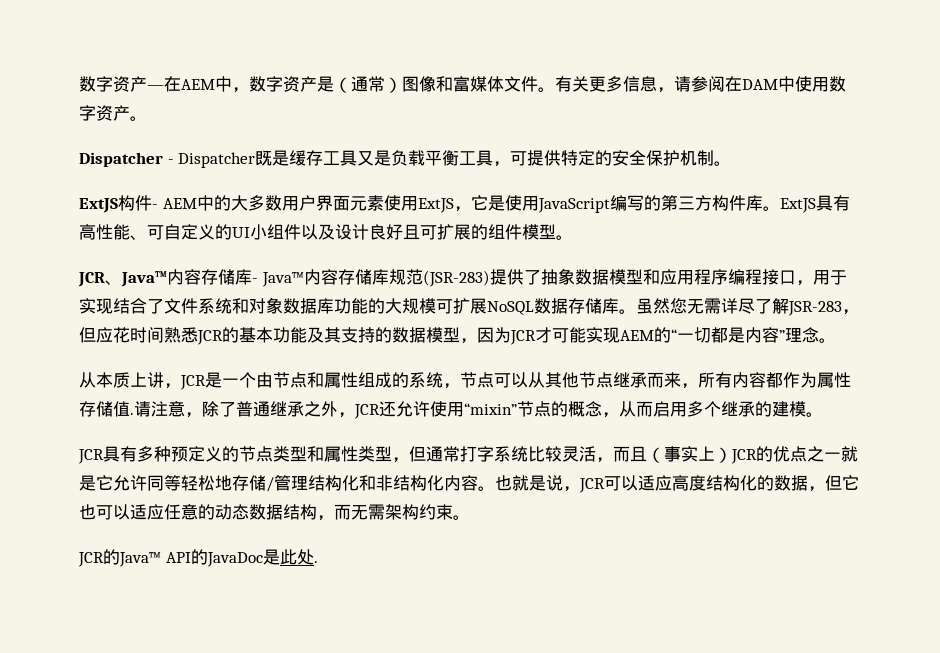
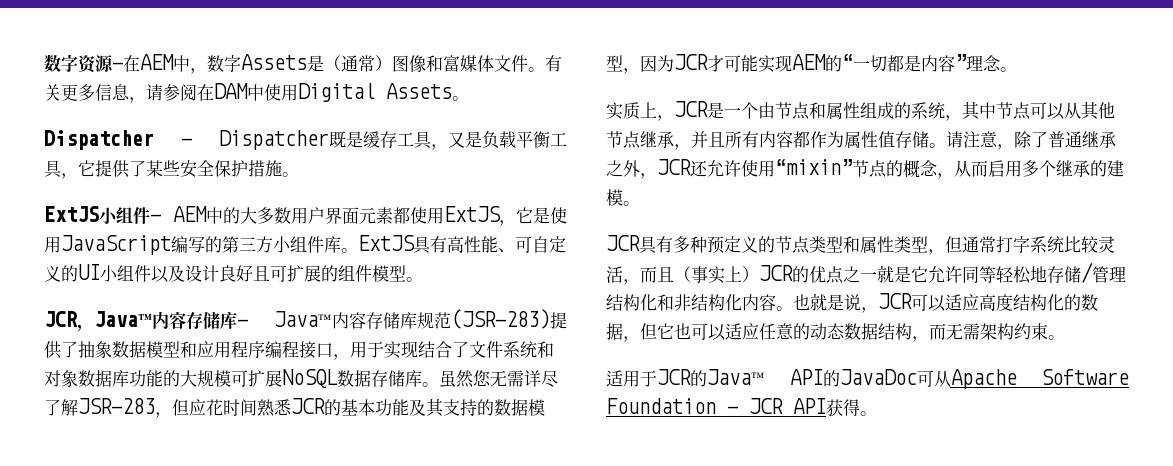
[79,76,147,92] 数字资产 -> [44,54,114,73] 数字资源
[283,76,317,92] 资产 -> [241,54,307,70] Assets
[829,76,846,92] [79,105,130,121] 数字资产 -> [298,83,452,102] Digital Assets
(358, 158) none -> [431,144,448,150] ，
[510,150,613,166] 可提供特定的 -> [78,160,180,178] 它提供了某些
[680,150,715,166] 机制 -> [248,160,282,177] 措施
[118,195,135,211] 构 -> [99,207,133,224] 小组
(384, 203) none -> [393,207,410,224] 都
[711,195,729,211] 构 -> [273,236,307,253] 小组
[105,280,122,285] 、 -> [77,324,94,332] ，
[79,372,164,388] 从本质上讲 -> [606,102,657,120] 实质上
(460, 386) none -> [962,101,996,120] 其中
[647,372,698,389] 而来， -> [674,131,725,150] ，并且
[79,401,134,417] 存储值. -> [878,131,946,148] 值存储。
(470, 517) none -> [606,370,657,387] 适用于
[262,549,318,565] 是此处. -> [916,369,1129,389] [606,398,877,416] 可从Apache Software Foundation - JCR API获得。

